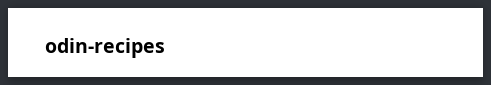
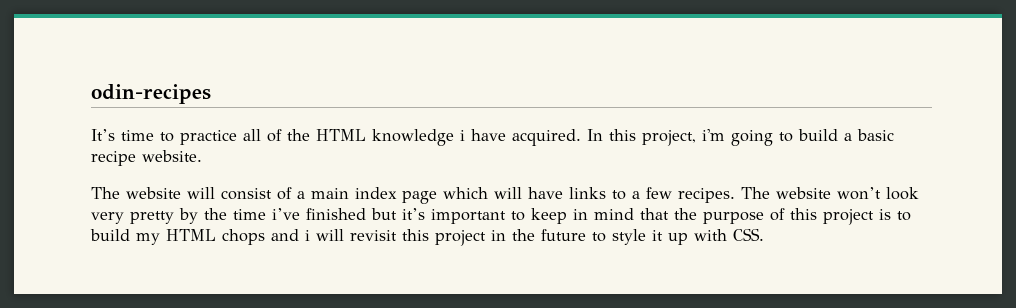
(165, 48) none -> [91,129,894,146] [91,150,202,166] [91,187,919,204] [91,208,911,225] [90,228,764,246] // It’s time to practice all of the HTML knowledge i have acquired. In this project, i'm going to build a basic recipe website. // The website will consist of a main index page which will have links to a few recipes. The website won’t look very pretty by the time i’ve finished but it’s important to keep in mind that the purpose of this project is to build my HTML chops and i will revisit this project in the future to style it up with CSS.

